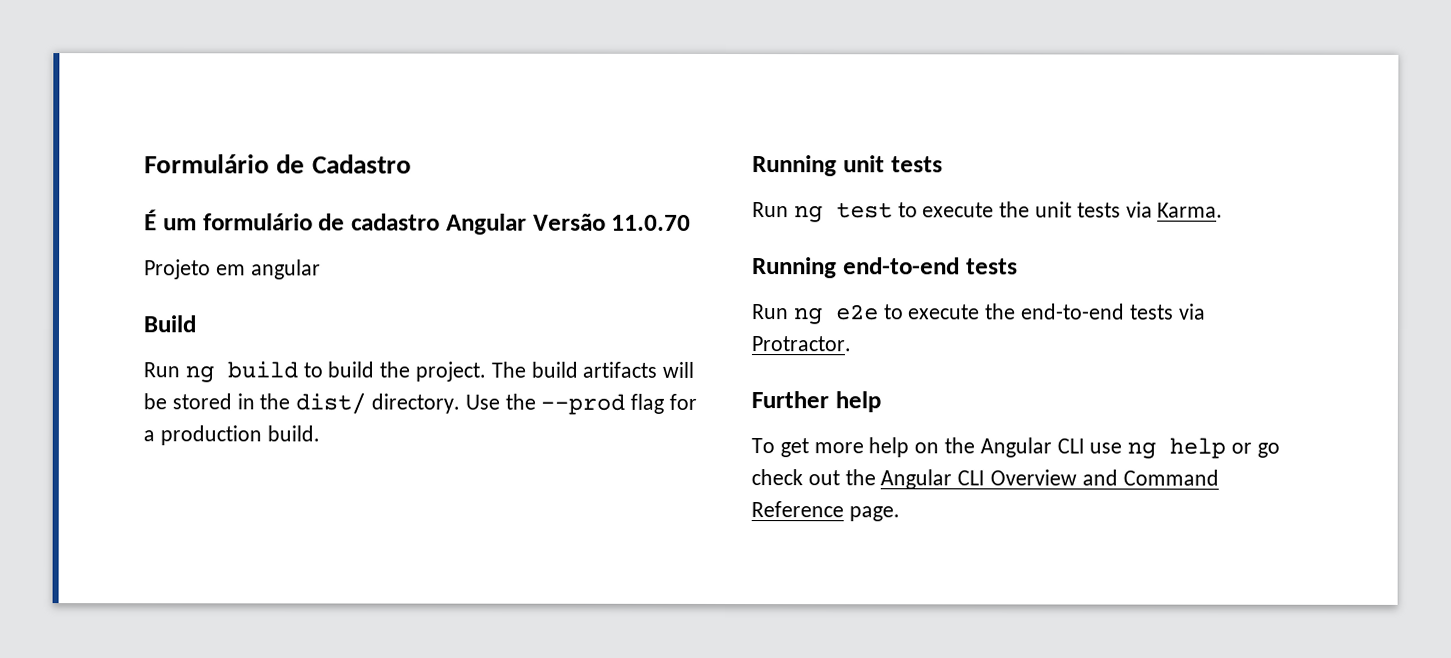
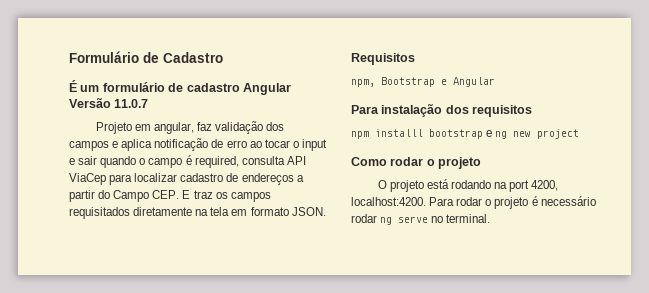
[611,214,692,231] 11.0.70 -> [114,99,149,108] 11.0.7
[250,259,321,280] [143,315,197,333] [143,361,695,383] [143,392,698,415] [143,425,320,446] [752,155,943,177] [752,201,1224,223] [752,257,1018,279] [752,303,1206,325] [751,336,851,352] [751,391,881,413] [751,437,1280,459] [751,469,1219,490] [751,501,900,522] angular // Build // Run ng build to build the project. The build artifacts will be stored in the dist/ directory. Use the --prod flag for a production build. // Running unit tests // Run ng test to execute the unit tests via Karma. // Running end-to-end tests // Run ng e2e to execute the end-to-end tests via Protractor. // Further help // To get more help on the Angular CLI use ng help or go check out the Angular CLI Overview and Command Reference page. -> [153,121,285,134] [69,138,327,151] [69,155,306,168] [69,173,304,185] [69,190,271,202] [69,207,326,219] [351,53,415,65] [351,77,495,87] [351,104,533,117] [351,129,580,139] [351,157,482,169] [377,179,559,192] [351,196,596,209] [351,214,491,225] angular, faz validação dos campos e aplica notificação de erro ao tocar o input e sair quando o campo é required, consulta API ViaCep para localizar cadastro de endereços a partir do Campo CEP. E traz os campos requisitados diretamente na tela em formato JSON. // Requisitos // npm, Bootstrap e Angular // Para instalação dos requisitos // npm installl bootstrap e ng new project // Como rodar o projeto // O projeto está rodando na port 4200, localhost:4200. Para rodar o projeto é necessário rodar ng serve no terminal.

